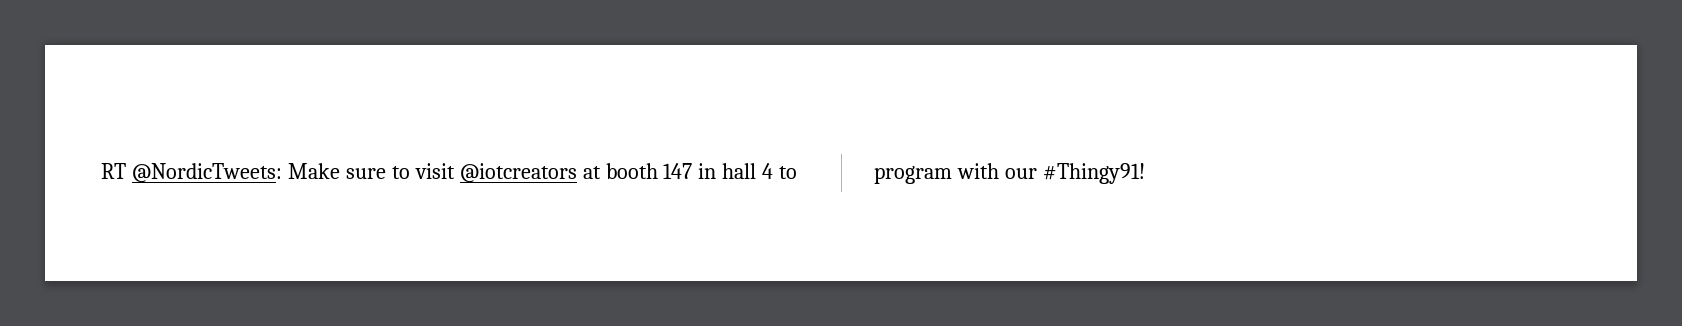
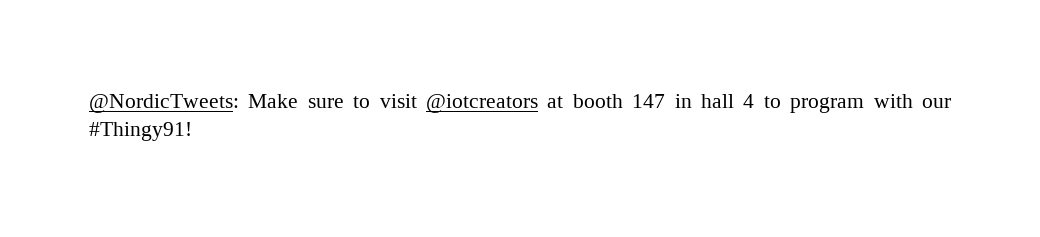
[101,163,126,179] RT -> (89, 103) none

